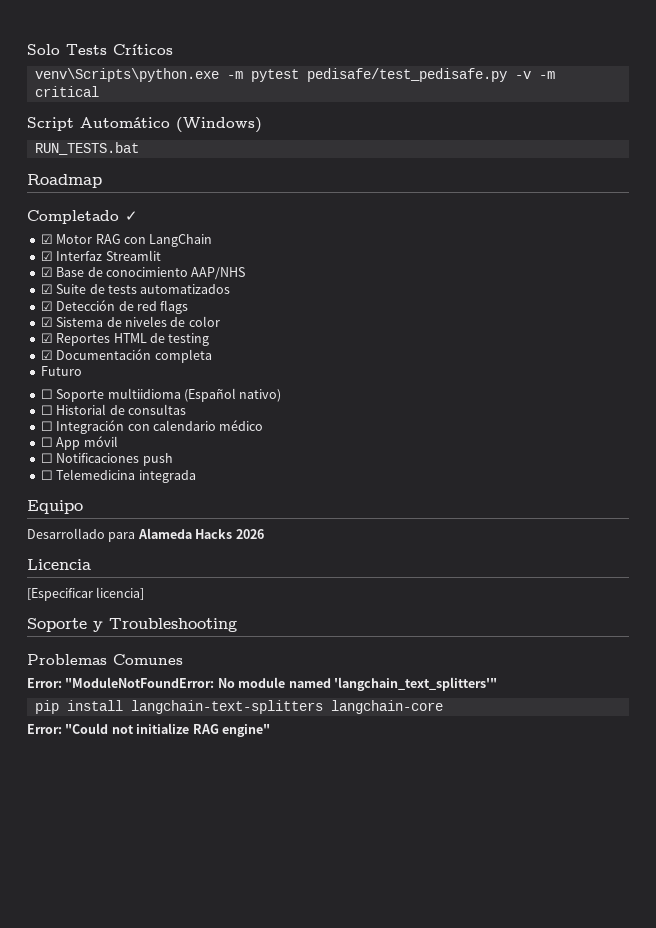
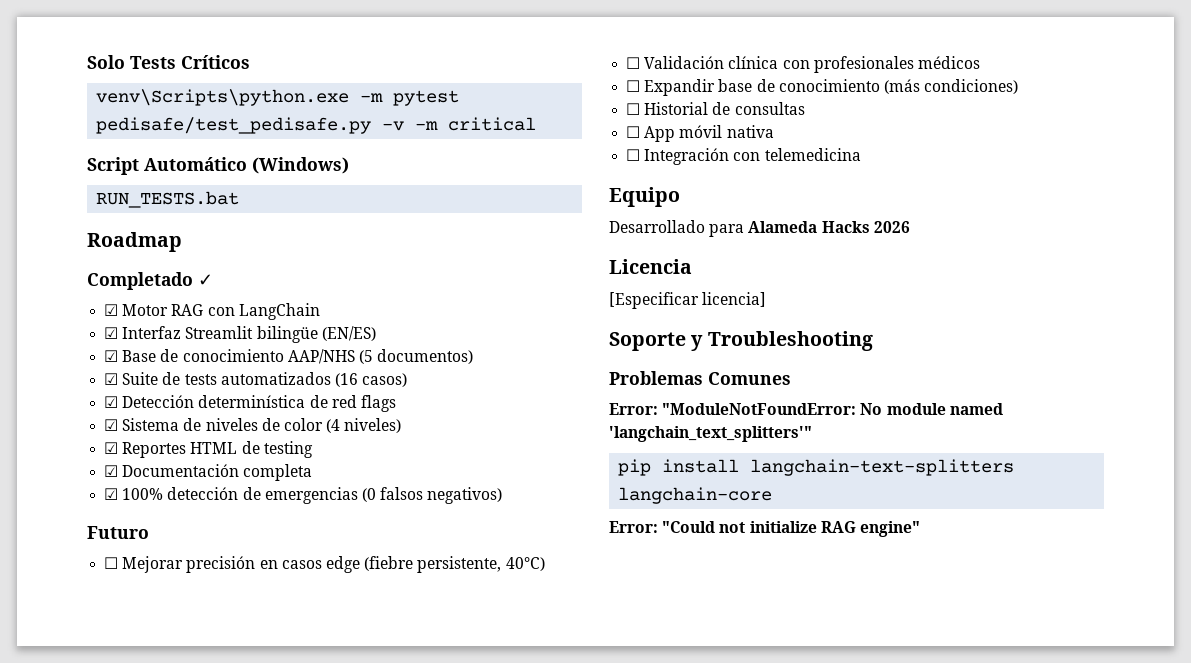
(161, 255) none -> [256,326,376,343] bilingüe (EN/ES)
(246, 273) none -> [358,349,474,364] (5 documentos)
(231, 289) none -> [334,373,408,387] (16 casos)
(116, 305) none -> [198,395,306,408] determinística
(220, 321) none -> [326,418,402,433] (4 niveles)
[40,366,82,376] [40,388,282,402] Futuro // ☐ Soporte multiidioma (Español nativo) -> [104,487,503,504] [87,526,149,539] [104,556,545,573] [626,56,980,73] [626,79,1019,96] ☑ 100% detección de emergencias (0 falsos negativos) // Futuro // ☐ Mejorar precisión en casos edge (fiebre persistente, 40°C) // ☐ Validación clínica con profesionales médicos // ☐ Expandir base de conocimiento (más condiciones)
(186, 409) none -> [626,125,774,142] // ☐ App móvil nativa
[152,420,264,431] [40,436,118,450] [40,453,173,466] [40,469,196,483] calendario médico // ☐ App móvil // ☐ Notificaciones push // ☐ Telemedicina integrada -> [764,148,861,161] telemedicina

